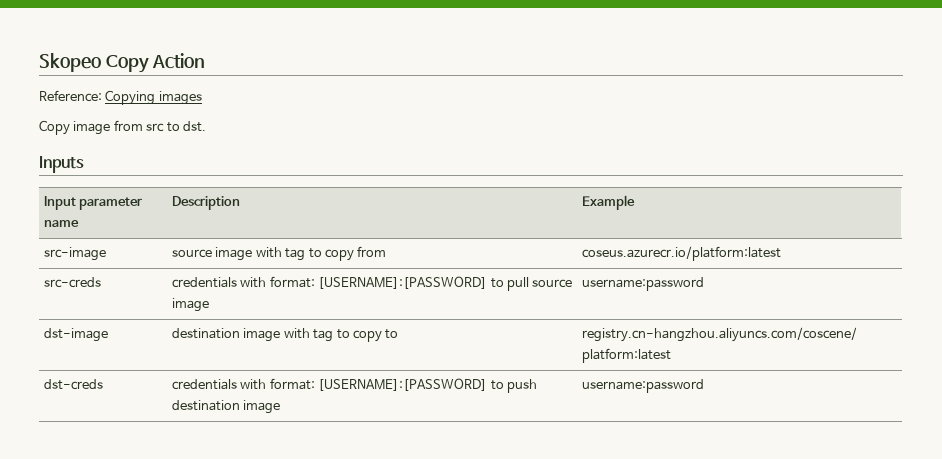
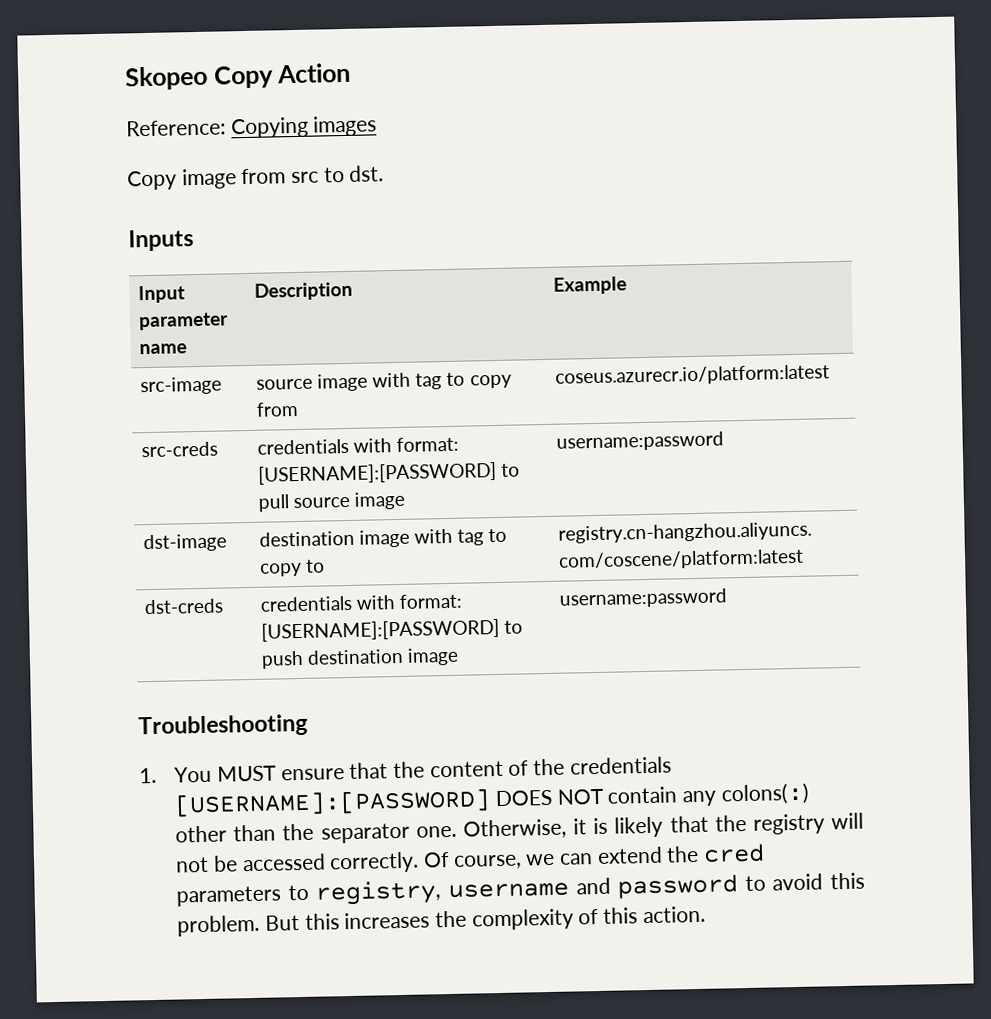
(705, 386) none -> [138,713,308,739] [139,756,672,784] [174,782,810,818] [175,812,865,844] [175,843,765,874] [176,872,865,907] [177,905,706,937] // Troubleshooting // 1. You MUST ensure that the content of the credentials [USERNAME]:[PASSWORD] DOES NOT contain any colons(:) other than the separator one. Otherwise, it is likely that the registry will not be accessed correctly. Of course, we can extend the cred parameters to registry, username and password to avoid this problem. But this increases the complexity of this action.

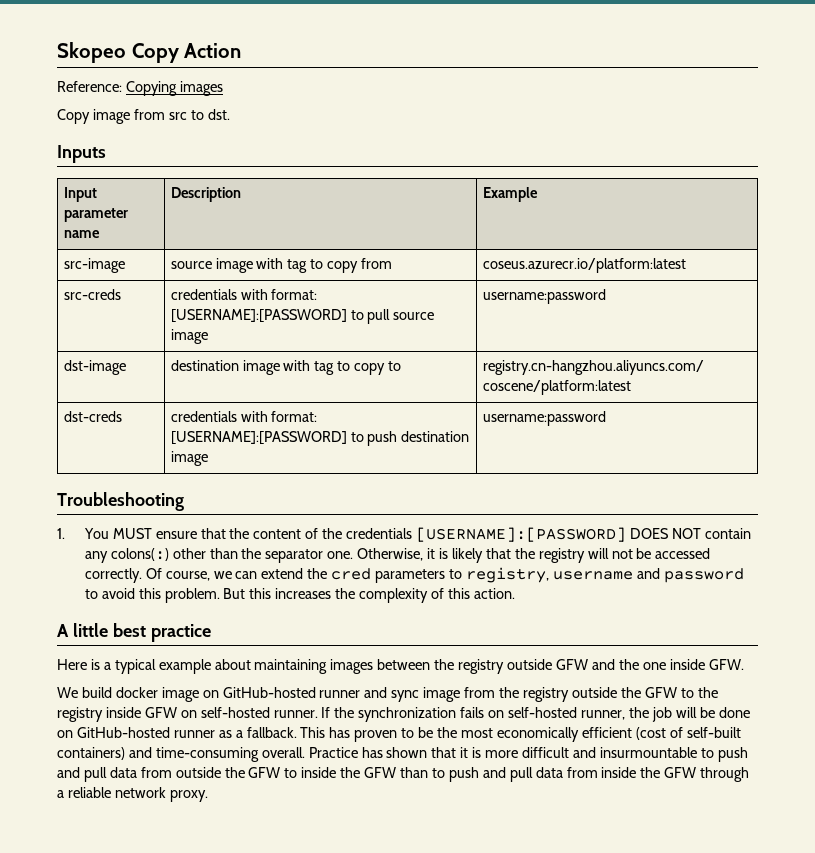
(706, 914) none -> [57,623,211,642] [57,659,744,674] [57,687,718,702] [57,707,750,722] [57,727,741,742] [57,747,748,762] [57,767,750,782] [57,787,208,802] // A little best practice // Here is a typical example about maintaining images between the registry outside GFW and the one inside GFW. // We build docker image on GitHub-hosted runner and sync image from the registry outside the GFW to the registry inside GFW on self-hosted runner. If the synchronization fails on self-hosted runner, the job will be done on GitHub-hosted runner as a fallback. This has proven to be the most economically efficient (cost of self-built containers) and time-consuming overall. Practice has shown that it is more difficult and insurmountable to push and pull data from outside the GFW to inside the GFW than to push and pull data from inside the GFW through a reliable network proxy.

